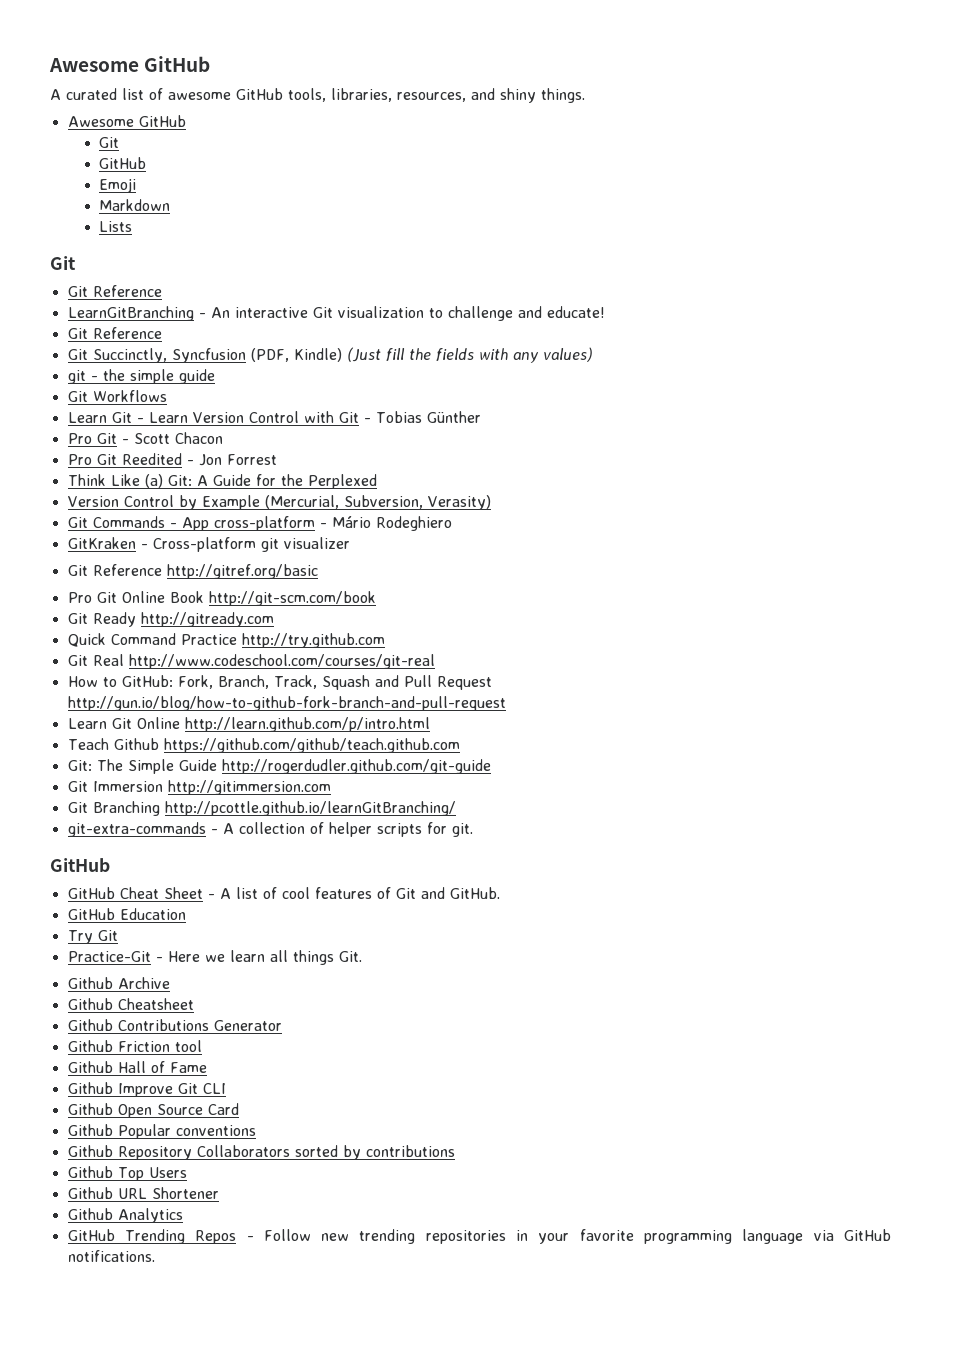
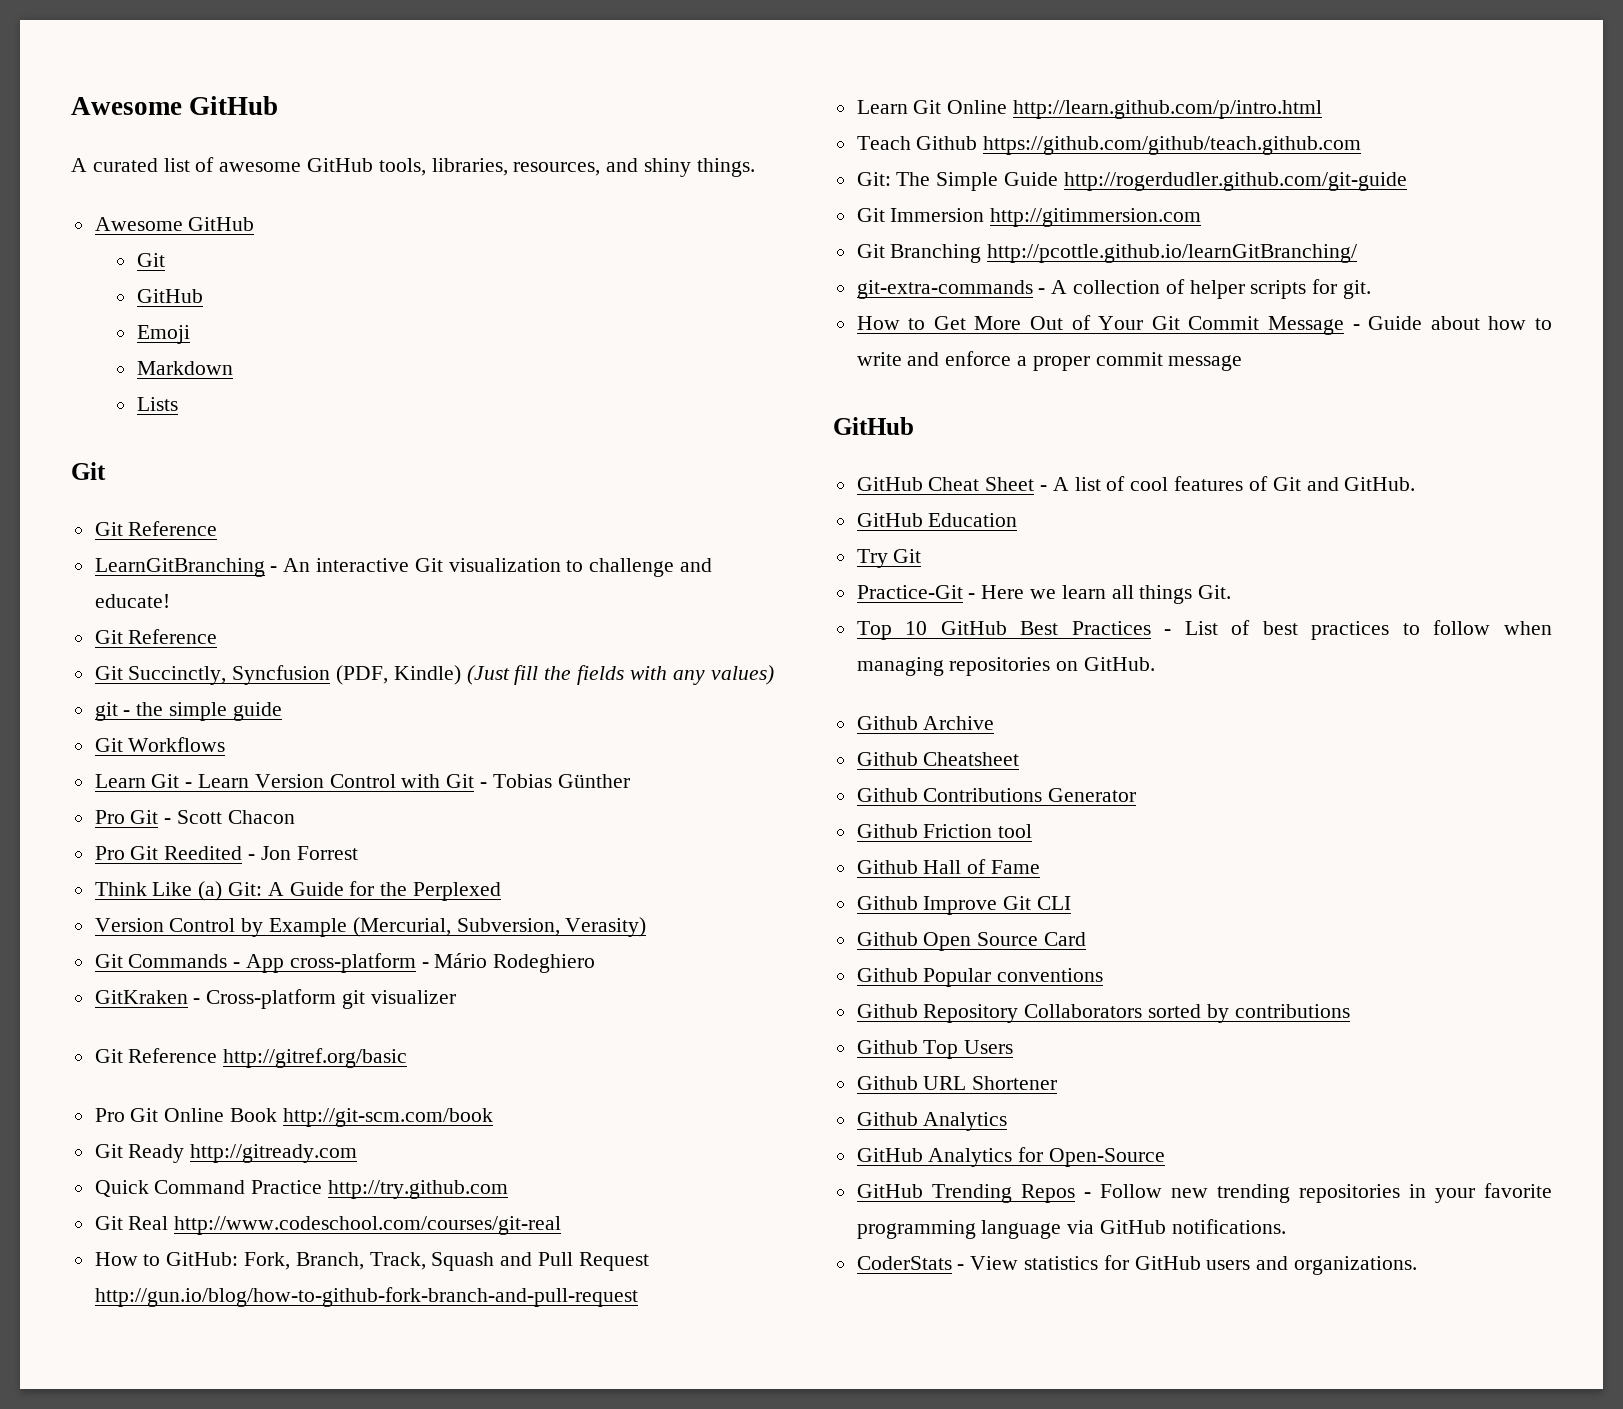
(473, 830) none -> [856,315,1552,335] [856,351,1243,371] // How to Get More Out of Your Git Commit Message - Guide about how to write and enforce a proper commit message
(362, 956) none -> [856,620,1553,640] [856,657,1156,676] // Top 10 GitHub Best Practices - List of best practices to follow when managing repositories on GitHub.
(183, 1215) none -> [856,1147,1166,1167] // GitHub Analytics for Open-Source
(155, 1256) none -> [856,1255,1418,1275] // CoderStats - View statistics for GitHub users and organizations.

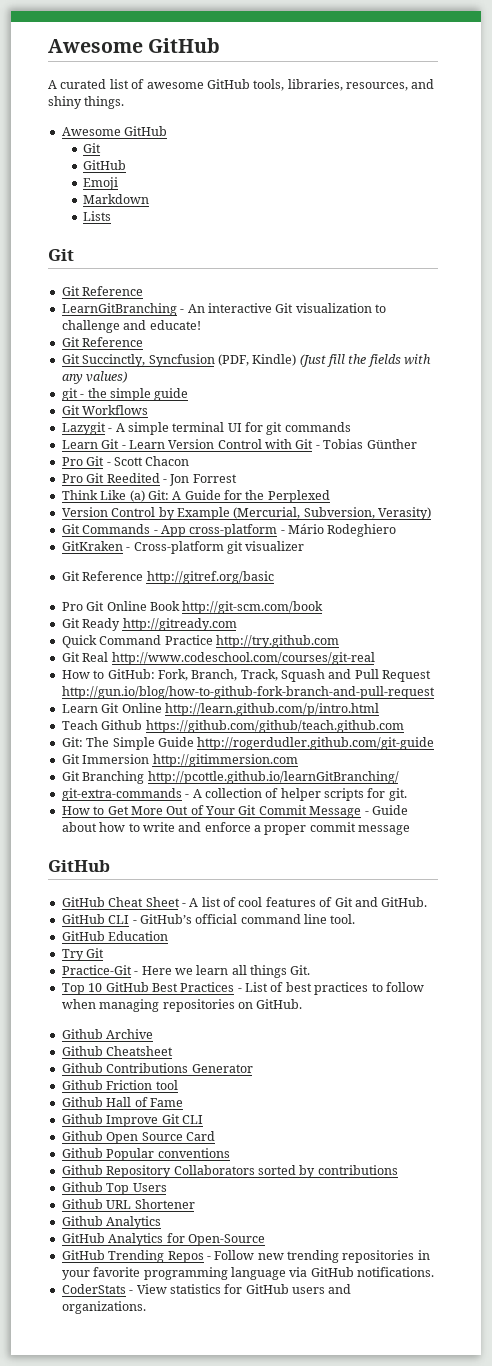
(226, 744) none -> [61,422,351,435] // Lazygit - A simple terminal UI for git commands
(1416, 484) none -> [61,914,356,924] // GitHub CLI - GitHub’s official command line tool.

